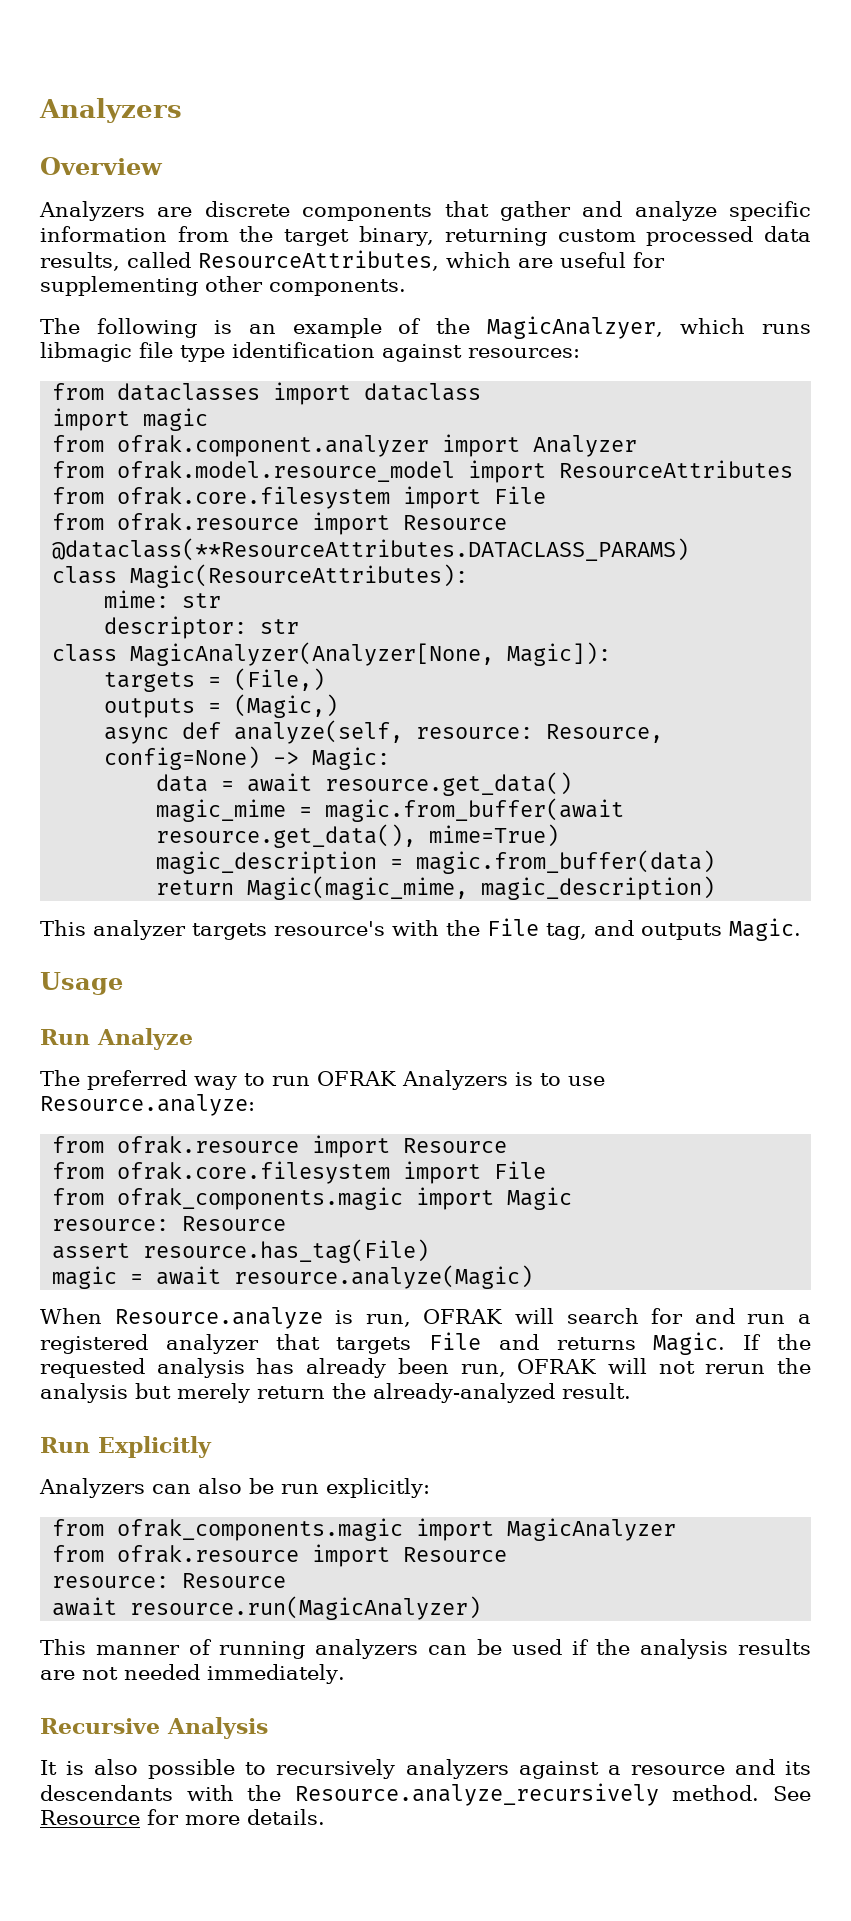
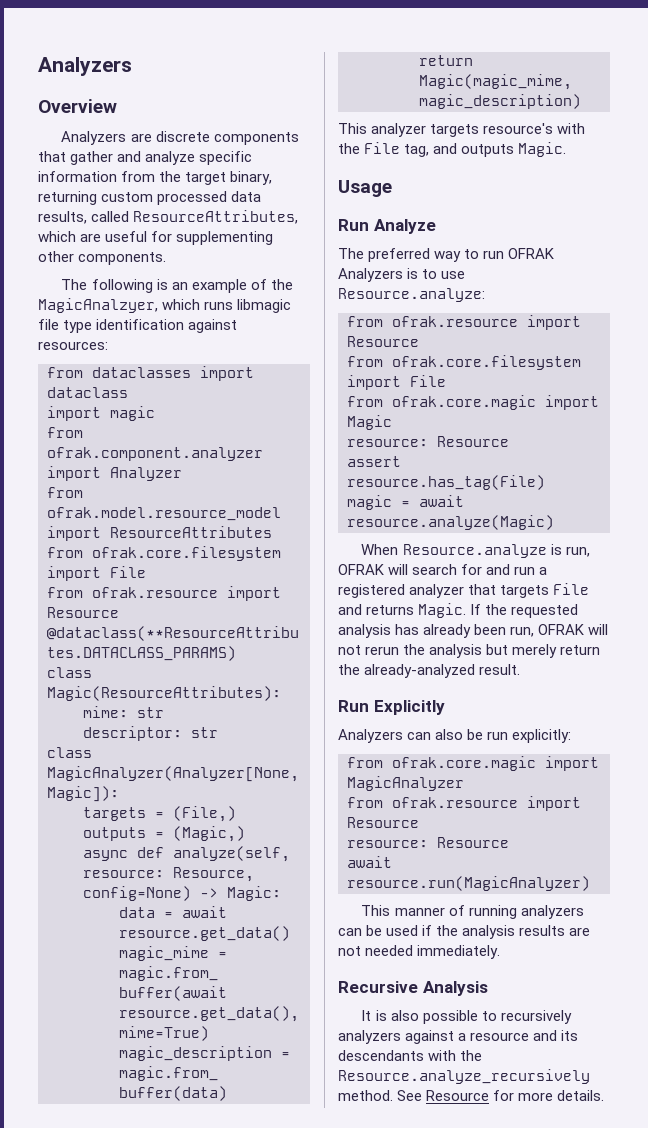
[117,1187,404,1210] ofrak_components.magic -> [392,395,536,410] ofrak.core.magic
[117,1518,404,1541] ofrak_components.magic -> [392,756,536,771] ofrak.core.magic

